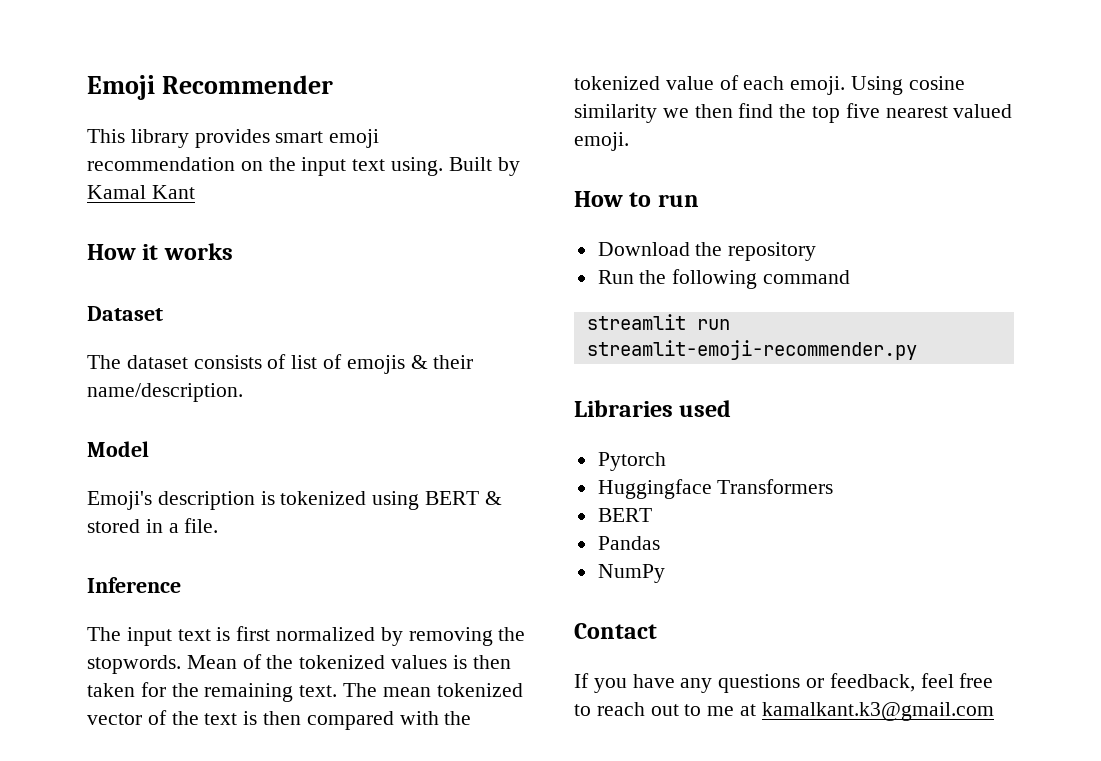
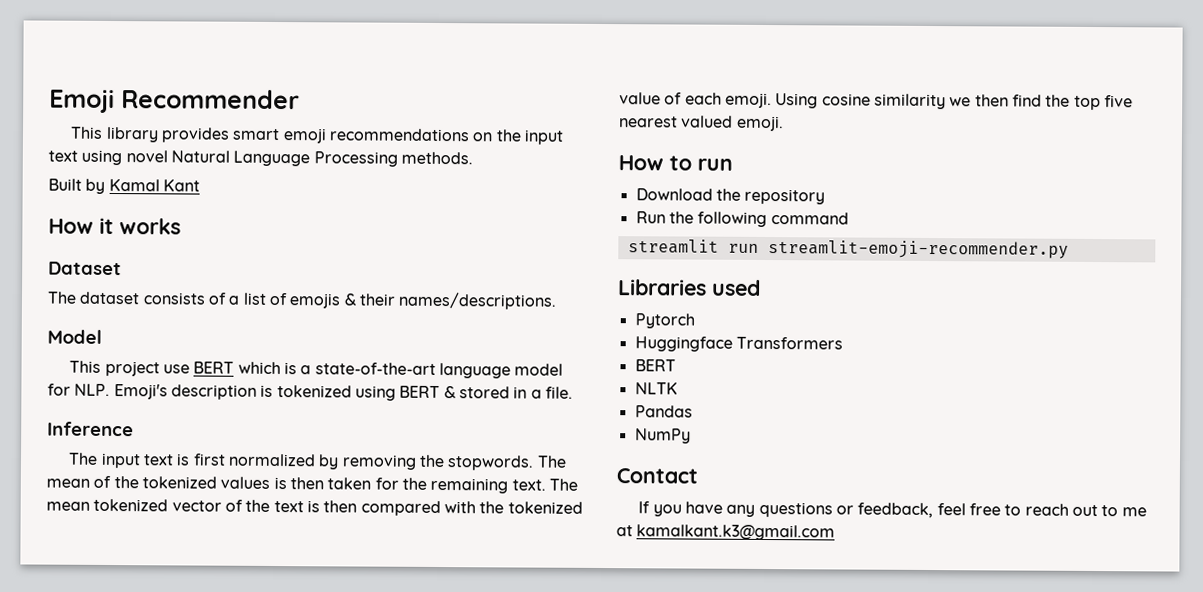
[87,157,235,171] recommendation -> [328,128,470,142] recommendations
[391,157,444,176] using. -> [81,149,473,167] using novel Natural Language Processing methods. //
(287, 361) none -> [228,295,240,305] a
[87,383,243,402] name/description. -> [398,291,558,310] names/descriptions.
(149, 449) none -> [69,360,564,379] [47,383,111,397] This project use BERT which is a state-of-the-art language model for NLP.
[186,655,237,669] Mean -> [536,455,567,468] [46,478,90,488] The mean
(652, 515) none -> [634,382,678,395] // NLTK

